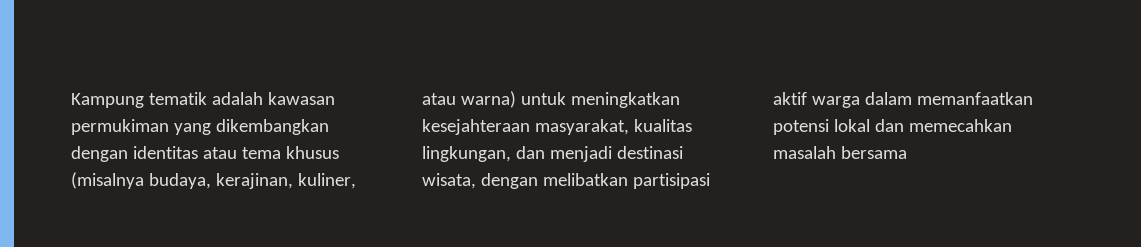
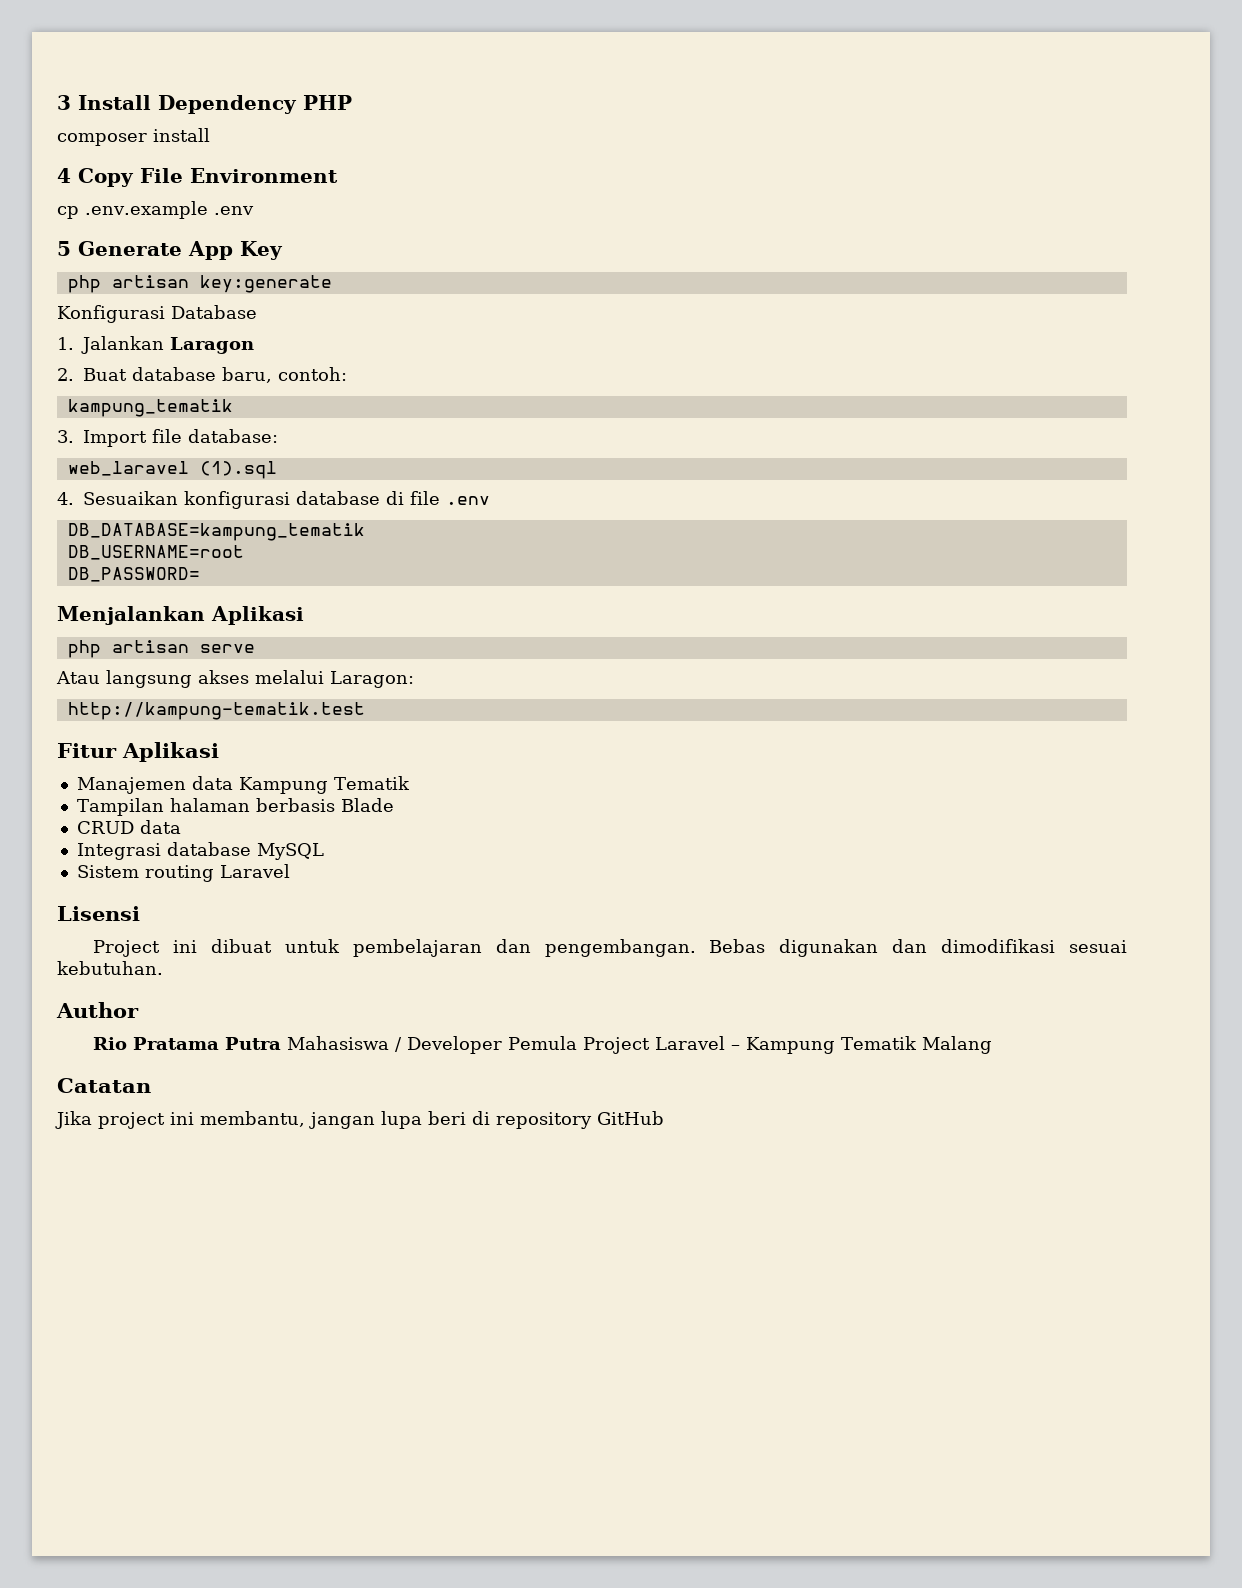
[71,92,335,108] [71,119,329,135] [71,146,339,162] [71,172,356,189] [422,91,680,108] [422,119,692,135] [422,146,683,162] [422,173,710,189] [773,92,1033,108] [773,119,1012,135] [773,146,907,159] Kampung tematik adalah kawasan permukiman yang dikembangkan dengan identitas atau tema khusus (misalnya budaya, kerajinan, kuliner, atau warna) untuk meningkatkan kesejahteraan masyarakat, kualitas lingkungan, dan menjadi destinasi wisata, dengan melibatkan partisipasi aktif warga dalam memanfaatkan potensi lokal dan memecahkan masalah bersama -> [57,95,352,114] [57,128,210,146] [57,168,338,187] [57,201,254,219] [57,241,283,260] [67,275,332,293] [57,305,257,323] [57,336,254,354] [57,367,347,383] [67,399,233,417] [57,429,278,447] [67,461,277,479] [57,491,490,509] [67,523,365,541] [67,545,244,560] [67,567,200,582] [57,606,304,625] [67,640,255,658] [56,670,414,688] [67,702,365,720] [57,742,219,762] [76,776,410,794] [76,798,394,816] [76,820,181,834] [76,842,324,860] [76,864,290,882] [57,906,140,921] [93,939,1127,957] [57,961,163,975] [56,1002,139,1018] [93,1036,993,1054] [57,1078,151,1093] [55,1111,664,1129] 3 Install Dependency PHP // composer install // 4 Copy File Environment // cp .env.example .env // 5 Generate App Key // php artisan key:generate // Konfigurasi Database // 1. Jalankan Laragon // 2. Buat database baru, contoh: // kampung_tematik // 3. Import file database: // web_laravel (1).sql // 4. Sesuaikan konfigurasi database di file .env // DB_DATABASE=kampung_tematik // DB_USERNAME=root // DB_PASSWORD= // Menjalankan Aplikasi // php artisan serve // Atau langsung akses melalui Laragon: // http://kampung-tematik.test // Fitur Aplikasi // Manajemen data Kampung Tematik // Tampilan halaman berbasis Blade // CRUD data // Integrasi database MySQL // Sistem routing Laravel // Lisensi // Project ini dibuat untuk pembelajaran dan pengembangan. Bebas digunakan dan dimodifikasi sesuai kebutuhan. // Author // Rio Pratama Putra Mahasiswa / Developer Pemula Project Laravel – Kampung Tematik Malang // Catatan // Jika project ini membantu, jangan lupa beri di repository GitHub

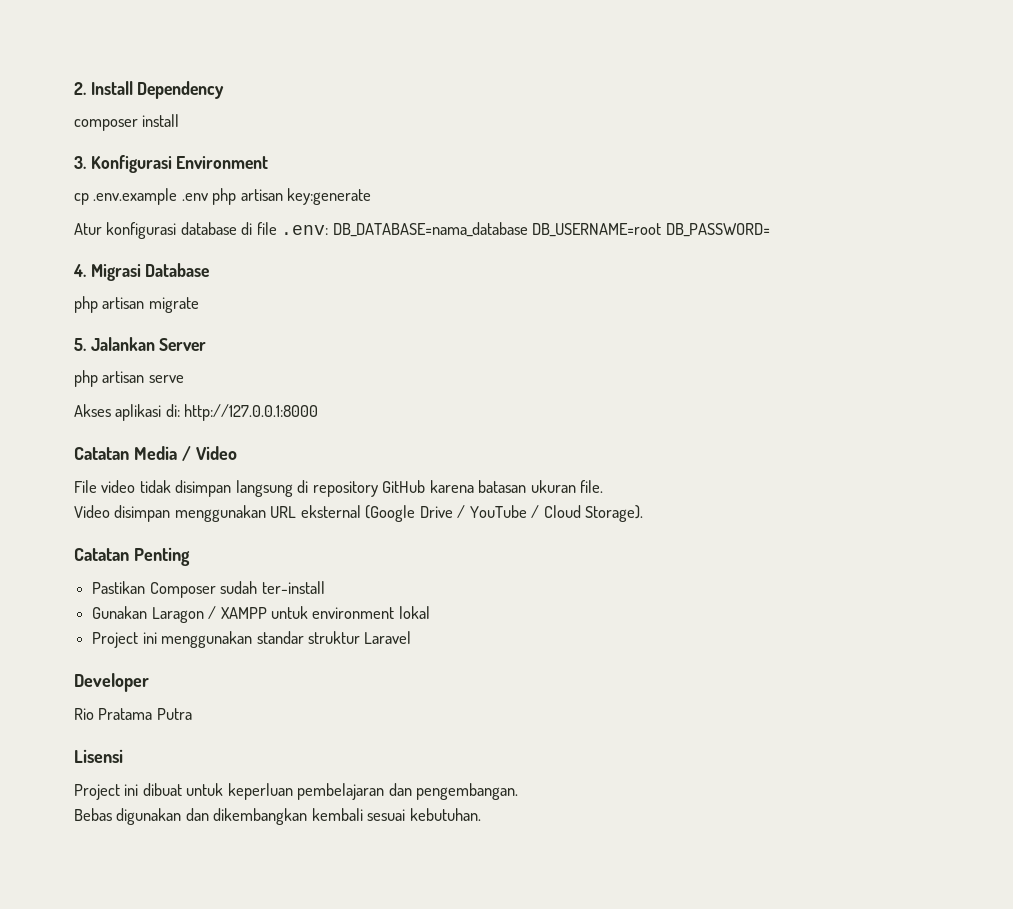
[57,95,71,110] 3 -> [74,82,86,95] 2.
[303,95,352,110] PHP -> (225, 90) none
[57,168,183,187] 4 Copy File -> [74,155,172,173] 3. Konfigurasi
[57,241,283,260] // 5 Generate App Key // -> (208, 197) none
[57,305,257,323] [57,336,254,354] [57,367,347,383] [67,399,233,417] [57,429,278,447] [67,461,277,479] [57,491,178,505] Konfigurasi Database // 1. Jalankan Laragon // 2. Buat database baru, contoh: // kampung_tematik // 3. Import file database: // web_laravel (1).sql // 4. Sesuaikan -> [74,223,102,235] Atur
[446,496,490,505] [67,523,365,541] .env // DB_DATABASE=kampung_tematik // -> [281,222,528,237] .env: DB_DATABASE=nama_database
(244, 552) // -> (662, 230) none
[57,606,304,625] [67,640,255,658] [56,670,414,688] [67,702,365,720] [57,742,219,762] [76,776,410,794] [76,798,394,816] [76,820,181,834] [76,842,324,860] [76,864,290,882] Menjalankan Aplikasi // php artisan serve // Atau langsung akses melalui Laragon: // http://kampung-tematik.test // Fitur Aplikasi // Manajemen data Kampung Tematik // Tampilan halaman berbasis Blade // CRUD data // Integrasi database MySQL // Sistem routing Laravel -> [73,263,210,281] [74,296,199,313] [74,337,207,351] [74,370,184,387] [74,404,319,421] [74,446,237,461] [74,480,604,497] [74,505,643,522] [74,547,190,566] [92,581,325,598] [92,606,430,623] [92,631,412,648] [74,673,149,692] [74,708,192,720] 4. Migrasi Database // php artisan migrate // 5. Jalankan Server // php artisan serve // Akses aplikasi di: http://127.0.0.1:8000 // Catatan Media / Video // File video tidak disimpan langsung di repository GitHub karena batasan ukuran file. // Video disimpan menggunakan URL eksternal (Google Drive / YouTube / Cloud Storage). // Catatan Penting // Pastikan Composer sudah ter-install // Gunakan Laragon / XAMPP untuk environment lokal // Project ini menggunakan standar struktur Laravel // Developer // Rio Pratama Putra
(340, 946) none -> [227,783,293,800] keperluan
(696, 948) none -> (519, 791) //
[941,939,1056,953] dimodifikasi -> [213,808,363,825] dikembangkan kembali
[56,1002,139,1018] [93,1036,993,1054] [57,1078,151,1093] [55,1111,664,1129] // Author // Rio Pratama Putra Mahasiswa / Developer Pemula Project Laravel – Kampung Tematik Malang // Catatan // Jika project ini membantu, jangan lupa beri di repository GitHub -> (481, 814) none

